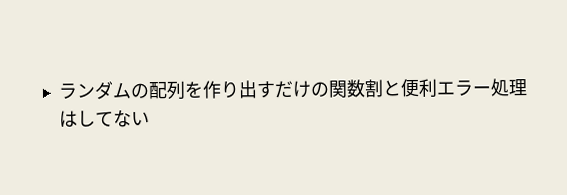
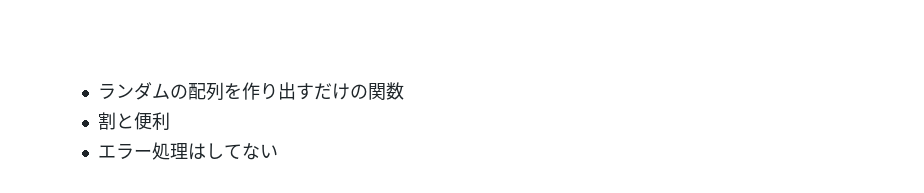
(366, 88) none -> (404, 91) //
(437, 87) none -> (170, 121) //

